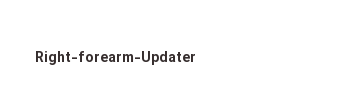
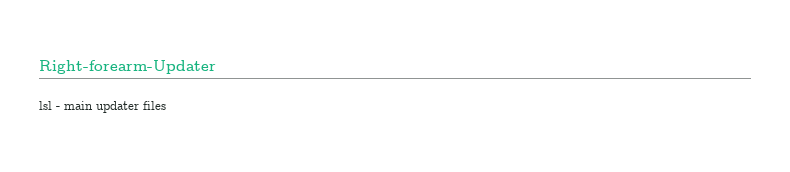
(196, 58) none -> [39,101,166,113] // lsl - main updater files

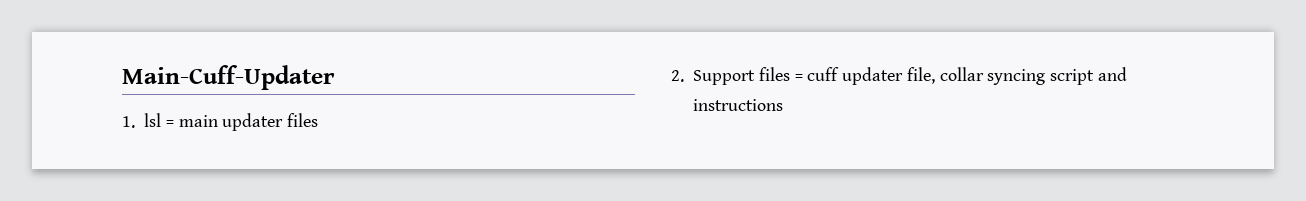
[39,60,216,74] [39,101,60,110] Right-forearm-Updater // lsl - -> [122,65,335,90] [122,113,174,128] Main-Cuff-Updater // 1. lsl =
(166, 105) none -> [671,67,1127,85] [693,99,784,111] // 2. Support files = cuff updater file, collar syncing script and instructions

